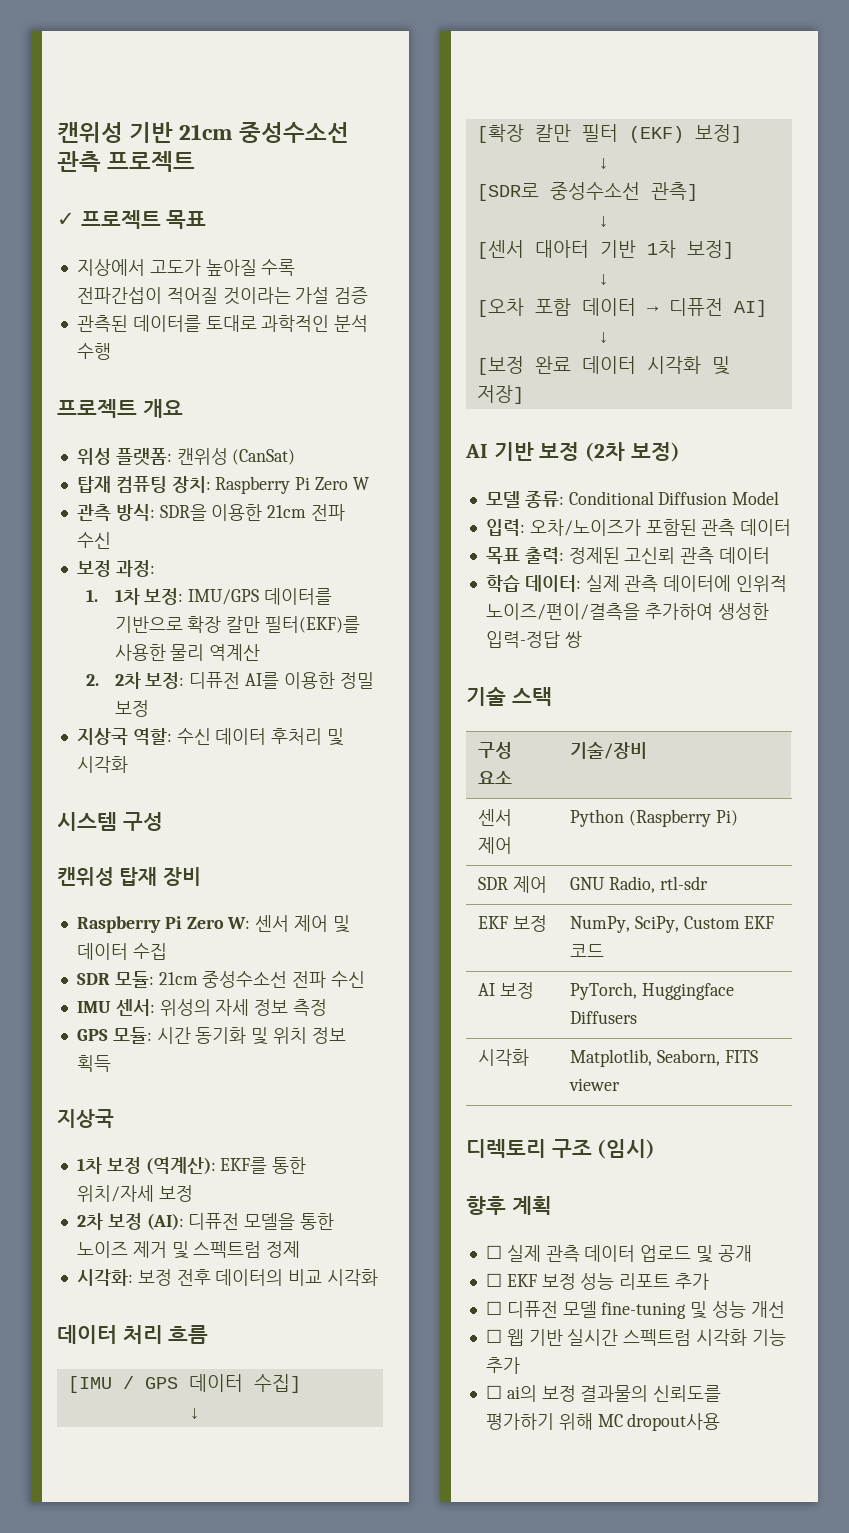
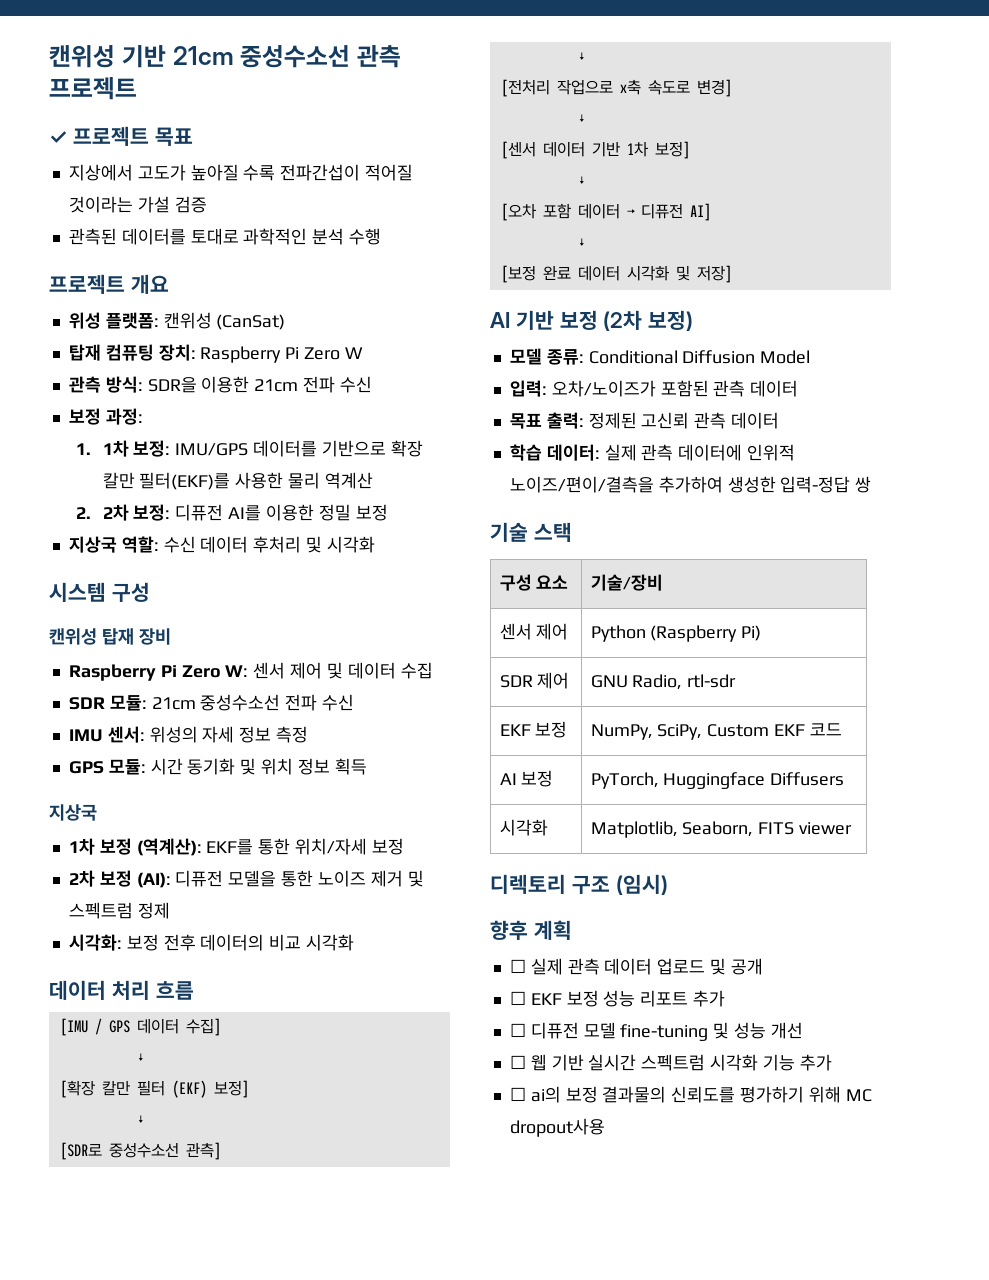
(609, 221) none -> [500,79,732,97] [577,114,585,124] // [전처리 작업으로 x축 속도로 변경] // ↓
[534,240,589,258] 대아터 -> [542,141,585,157] 데이터

